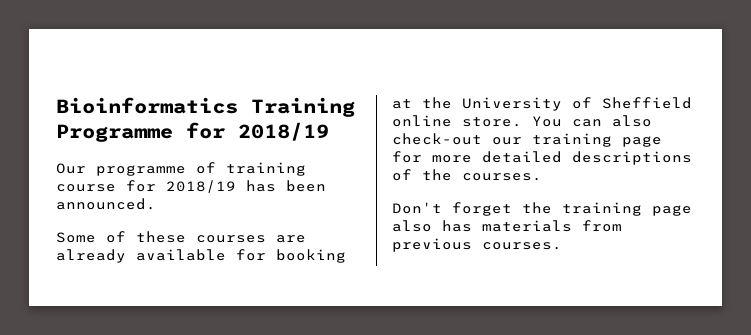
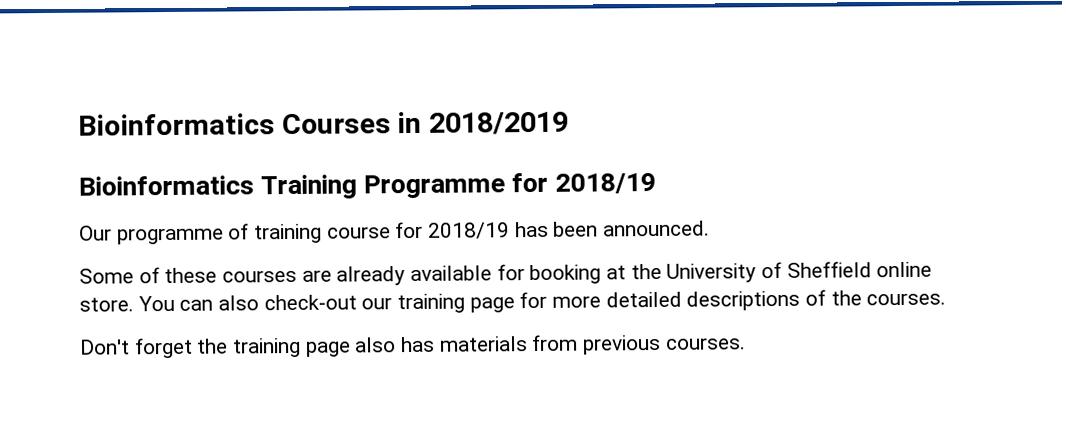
[56,97,238,114] Bioinformatics -> [78,111,570,136] [78,175,254,196] Bioinformatics Courses in 2018/2019 // Bioinformatics

